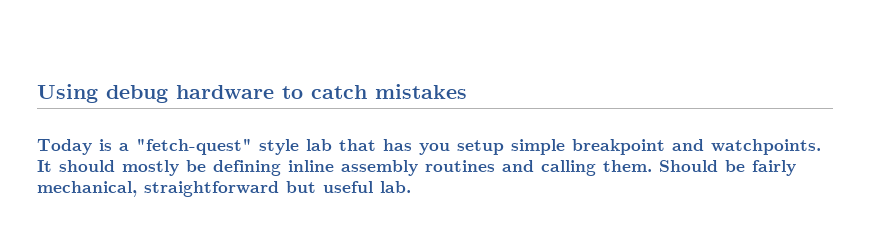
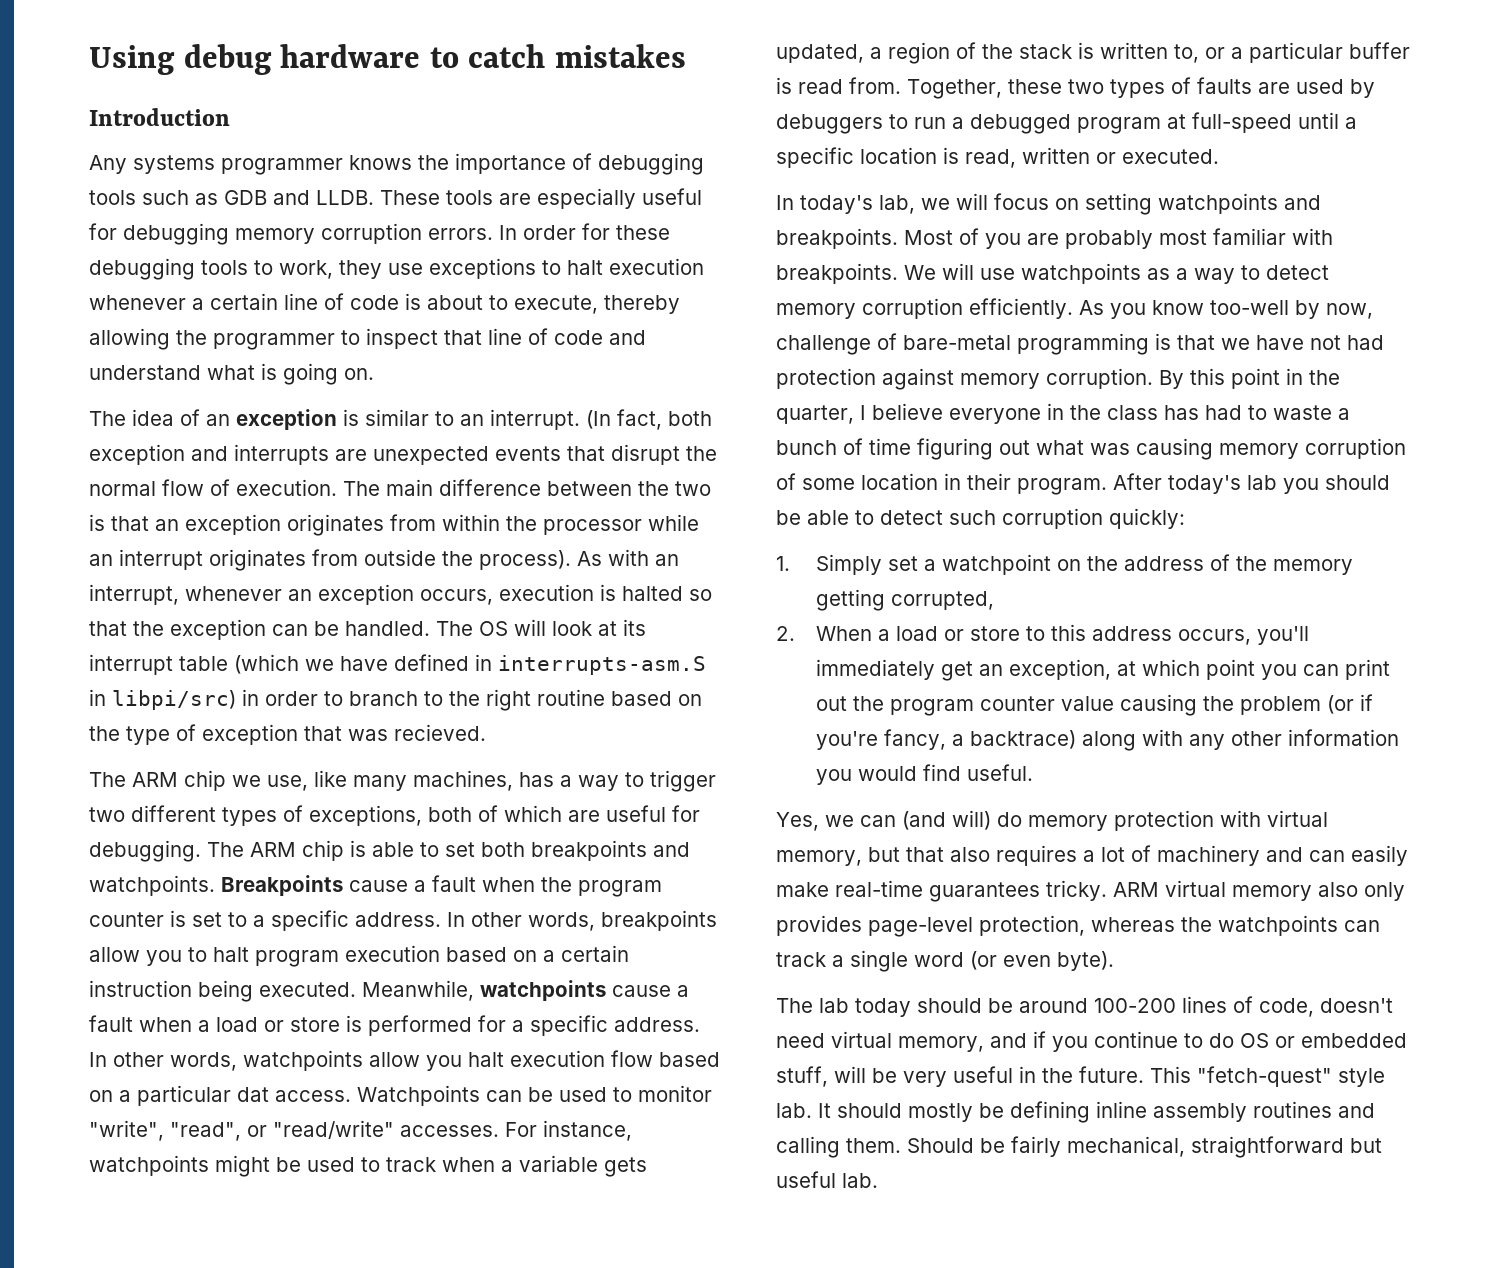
[37,138,821,155] Today is a "fetch-quest" style lab that has you setup simple breakpoint and watchpoints. -> [89,108,230,126] [89,153,704,175] [89,188,702,209] [89,223,670,245] [89,258,704,280] [89,293,680,314] [89,328,646,350] [89,363,374,385] [89,409,712,430] [89,444,717,465] [89,479,711,496] [89,514,699,536] [89,549,679,571] [89,584,712,605] [89,619,646,640] [89,654,706,675] [89,689,702,711] [89,724,486,745] [89,770,716,792] [89,805,700,826] [89,840,690,862] [89,875,662,897] [89,910,717,931] [89,945,629,967] [89,980,689,1002] [89,1015,700,1036] [89,1050,720,1071] [89,1085,712,1106] [89,1120,632,1141] [89,1155,647,1177] [776,42,1410,64] [776,77,1375,99] [776,112,1357,134] [776,147,1219,168] [776,193,1321,215] [776,228,1333,249] [776,263,1329,284] [776,298,1373,319] [776,333,1384,355] [776,368,1340,390] [776,403,1350,424] [776,438,1406,460] [776,473,1390,495] [776,508,1185,529] [776,554,1353,575] [815,589,994,611] [776,624,1309,645] [815,659,1390,681] [815,694,1373,716] [815,729,1399,751] [815,764,1033,785] [776,810,1328,831] [776,845,1408,866] [776,880,1405,902] [776,915,1380,937] [776,950,1114,972] [776,996,1393,1017] [776,1031,1407,1052] [776,1066,1385,1087] [776,1103,812,1118] Introduction // Any systems programmer knows the importance of debugging tools such as GDB and LLDB. These tools are especially useful for debugging memory corruption errors. In order for these debugging tools to work, they use exceptions to halt execution whenever a certain line of code is about to execute, thereby allowing the programmer to inspect that line of code and understand what is going on. // The idea of an exception is similar to an interrupt. (In fact, both exception and interrupts are unexpected events that disrupt the normal flow of execution. The main difference between the two is that an exception originates from within the processor while an interrupt originates from outside the process). As with an interrupt, whenever an exception occurs, execution is halted so that the exception can be handled. The OS will look at its interrupt table (which we have defined in interrupts-asm.S in libpi/src) in order to branch to the right routine based on the type of exception that was recieved. // The ARM chip we use, like many machines, has a way to trigger two different types of exceptions, both of which are useful for debugging. The ARM chip is able to set both breakpoints and watchpoints. Breakpoints cause a fault when the program counter is set to a specific address. In other words, breakpoints allow you to halt program execution based on a certain instruction being executed. Meanwhile, watchpoints cause a fault when a load or store is performed for a specific address. In other words, watchpoints allow you halt execution flow based on a particular dat access. Watchpoints can be used to monitor "write", "read", or "read/write" accesses. For instance, watchpoints might be used to track when a variable gets updated, a region of the stack is written to, or a particular buffer is read from. Together, these two types of faults are used by debuggers to run a debugged program at full-speed until a specific location is read, written or executed. // In today's lab, we will focus on setting watchpoints and breakpoints. Most of you are probably most familiar with breakpoints. We will use watchpoints as a way to detect memory corruption efficiently. As you know too-well by now, challenge of bare-metal programming is that we have not had protection against memory corruption. By this point in the quarter, I believe everyone in the class has had to waste a bunch of time figuring out what was causing memory corruption of some location in their program. After today's lab you should be able to detect such corruption quickly: // 1. Simply set a watchpoint on the address of the memory getting corrupted, // 2. When a load or store to this address occurs, you'll immediately get an exception, at which point you can print out the program counter value causing the problem (or if you're fancy, a backtrace) along with any other information you would find useful. // Yes, we can (and will) do memory protection with virtual memory, but that also requires a lot of machinery and can easily make real-time guarantees tricky. ARM virtual memory also only provides page-level protection, whereas the watchpoints can track a single word (or even byte). // The lab today should be around 100-200 lines of code, doesn't need virtual memory, and if you continue to do OS or embedded stuff, will be very useful in the future. This "fetch-quest" style lab.

